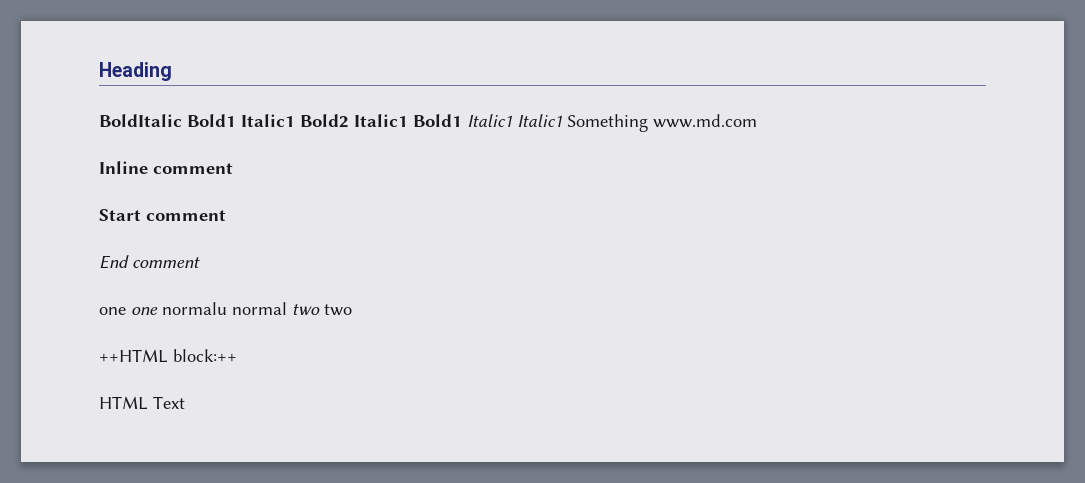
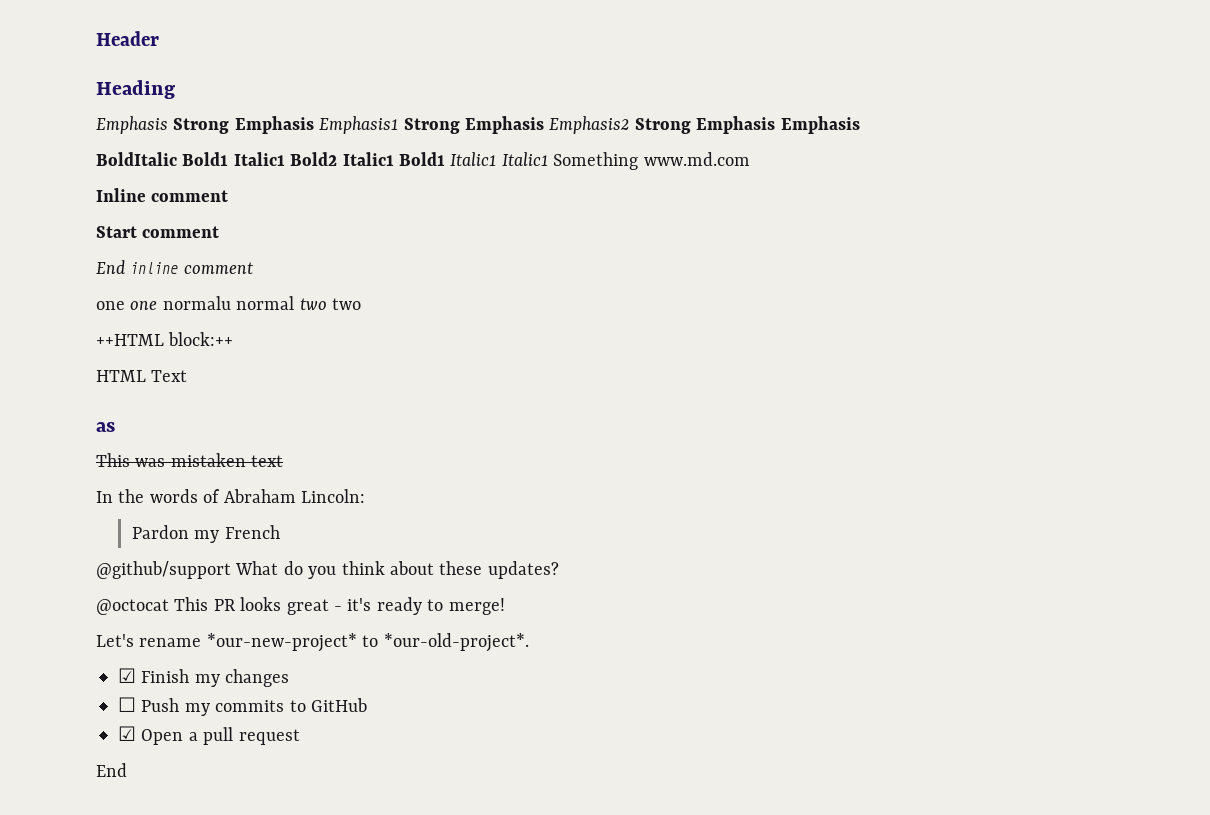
(99, 71) none -> [96,31,159,46] Header //
(172, 71) none -> [96,116,860,134] // Emphasis Strong Emphasis Emphasis1 Strong Emphasis Emphasis2 Strong Emphasis Emphasis
(129, 262) none -> [130,262,179,274] inline
(185, 402) none -> [96,422,115,432] [96,453,284,467] [96,489,365,503] [132,525,280,543] [96,561,559,579] [96,597,505,615] [96,633,529,652] [118,668,290,687] [118,697,367,716] [118,726,300,745] [96,763,127,777] // as // This was mistaken text // In the words of Abraham Lincoln: // Pardon my French // @github/support What do you think about these updates? // @octocat This PR looks great - it's ready to merge! // Let's rename *our-new-project* to *our-old-project*. // ☑ Finish my changes // ☐ Push my commits to GitHub // ☑ Open a pull request // End

